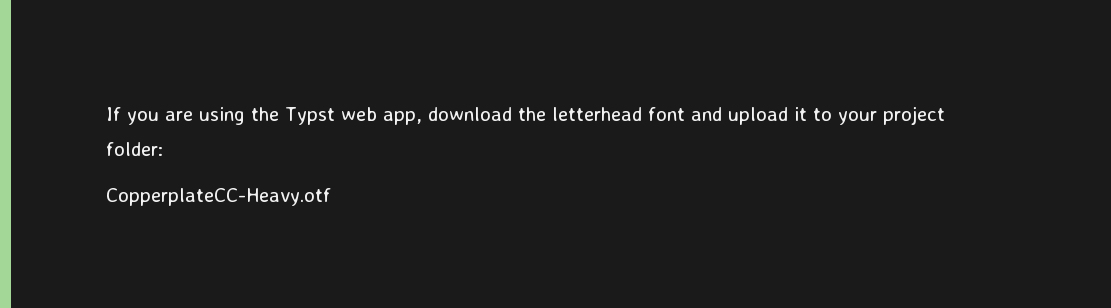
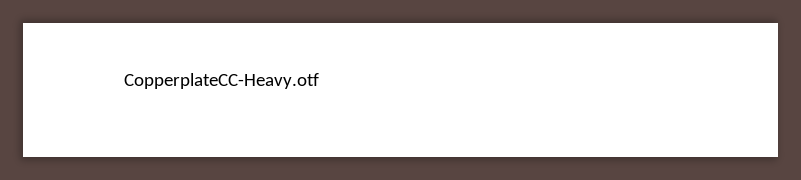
[106,106,945,125] [106,142,163,156] If you are using the Typst web app, download the letterhead font and upload it to your project folder: // -> (124, 81) none

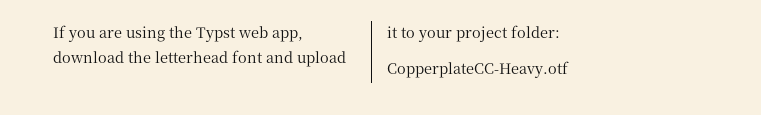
(124, 81) none -> [53,25,303,42] [53,50,346,67] [387,25,560,42] If you are using the Typst web app, download the letterhead font and upload it to your project folder: //

